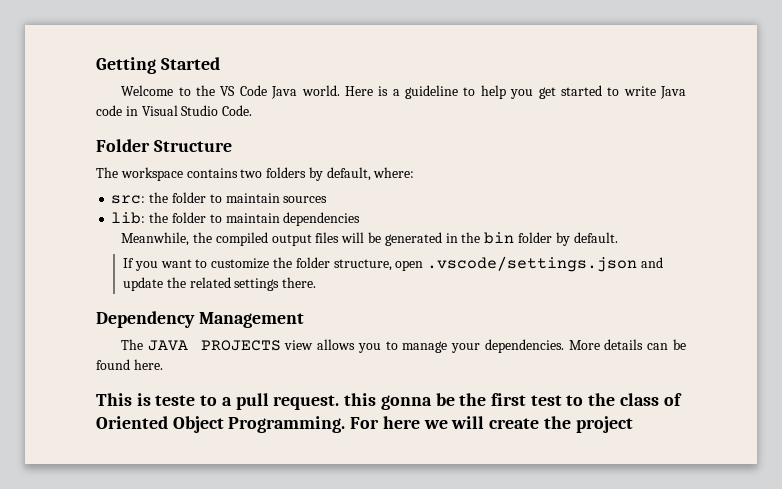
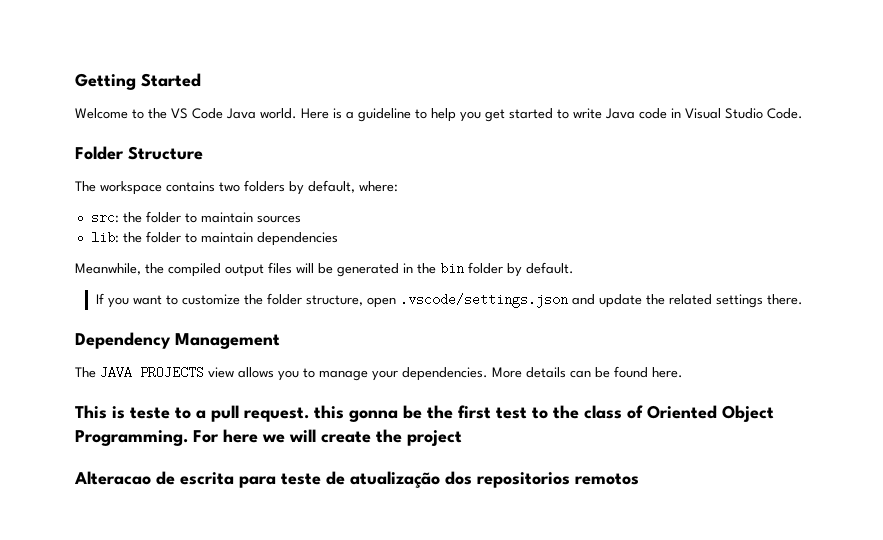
(633, 424) none -> [74,471,639,488] // Alteracao de escrita para teste de atualização dos repositorios remotos

